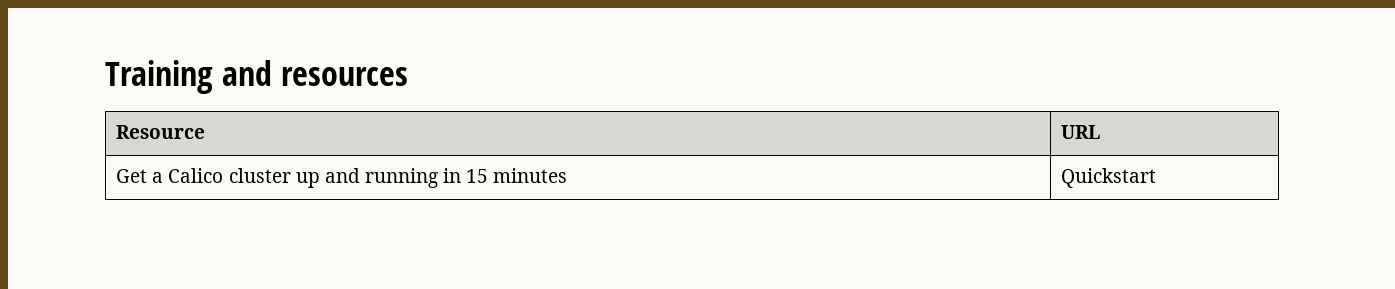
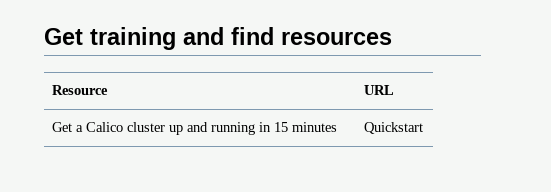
[105,60,273,94] Training and -> [44,27,274,50] Get training and find

